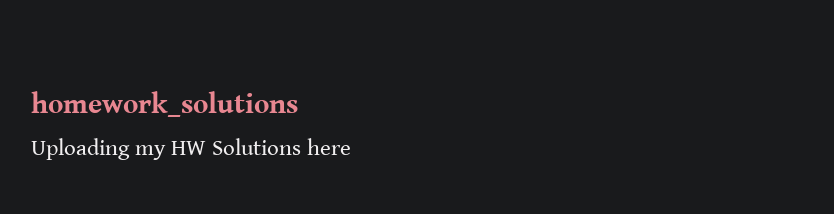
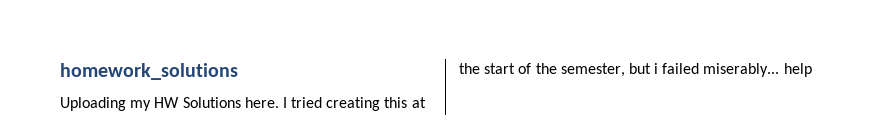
[307,138,352,155] here -> [244,97,426,111] [459,63,812,77] here. I tried creating this at the start of the semester, but i failed miserably... help

